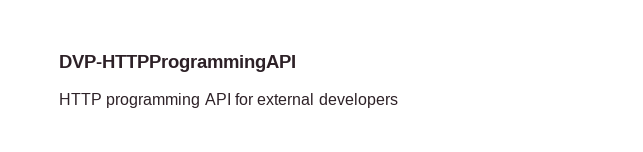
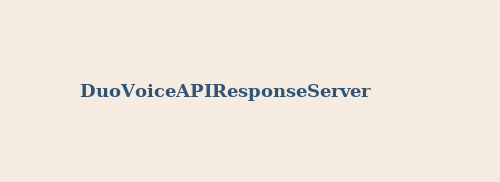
[59,55,296,72] [59,93,398,108] DVP-HTTPProgrammingAPI // HTTP programming API for external developers -> [80,84,371,101] DuoVoiceAPIResponseServer

